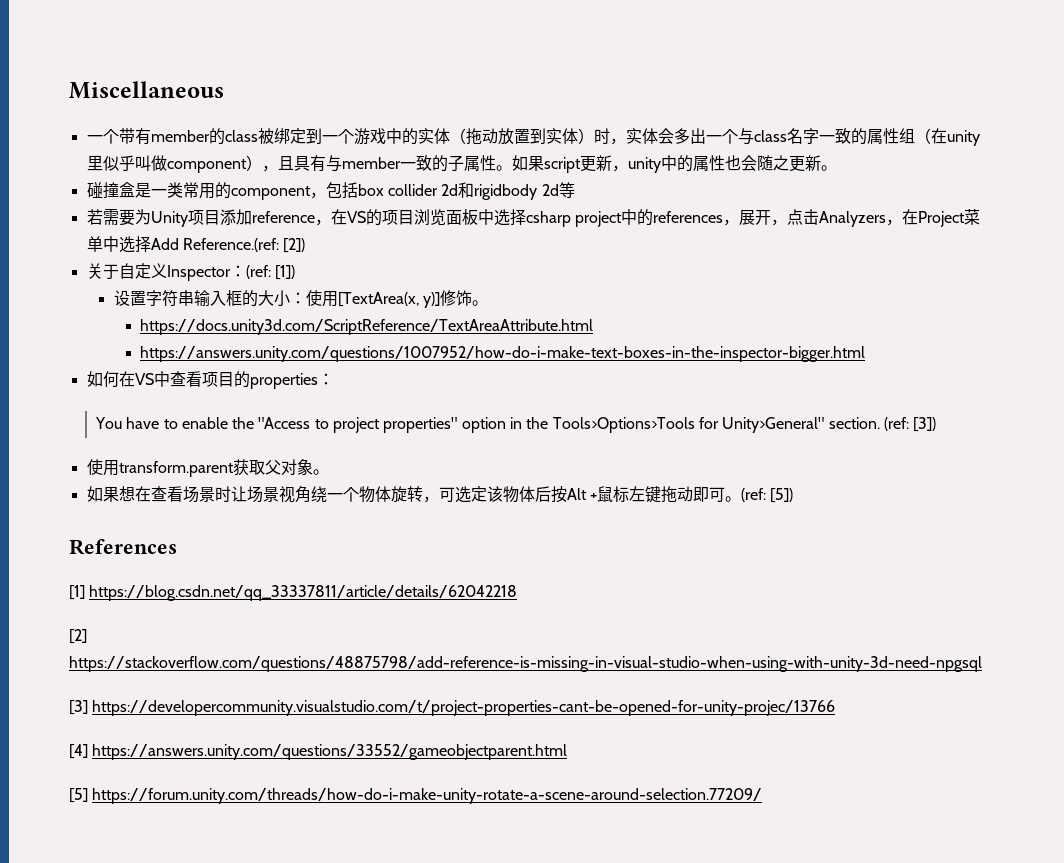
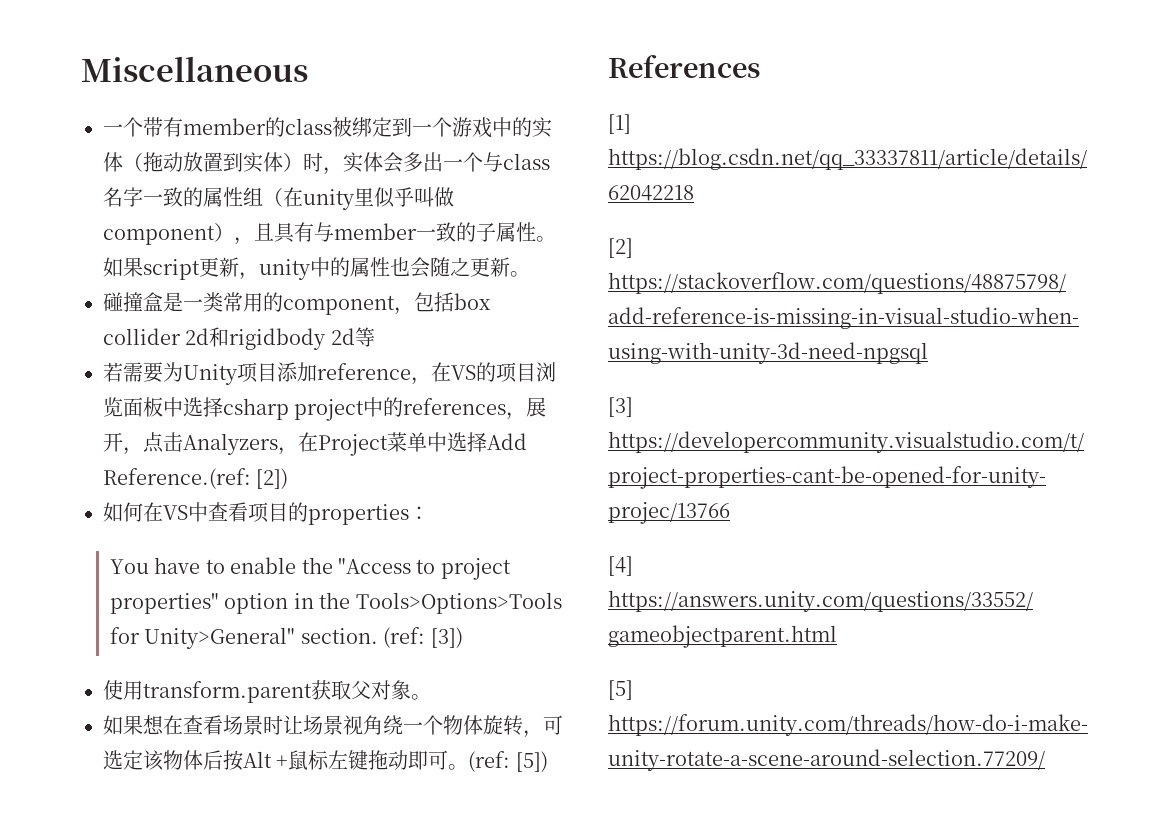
[86,263,295,281] [113,290,488,308] [140,319,594,335] [140,346,866,362] // 关于自定义Inspector：(ref: [1]) // 设置字符串输入框的大小：使用[TextArea(x, y)]修饰。 // https://docs.unity3d.com/ScriptReference/TextAreaAttribute.html // https://answers.unity.com/questions/1007952/how-do-i-make-text-boxes-in-the-inspector-bigger.html -> (289, 478) none

